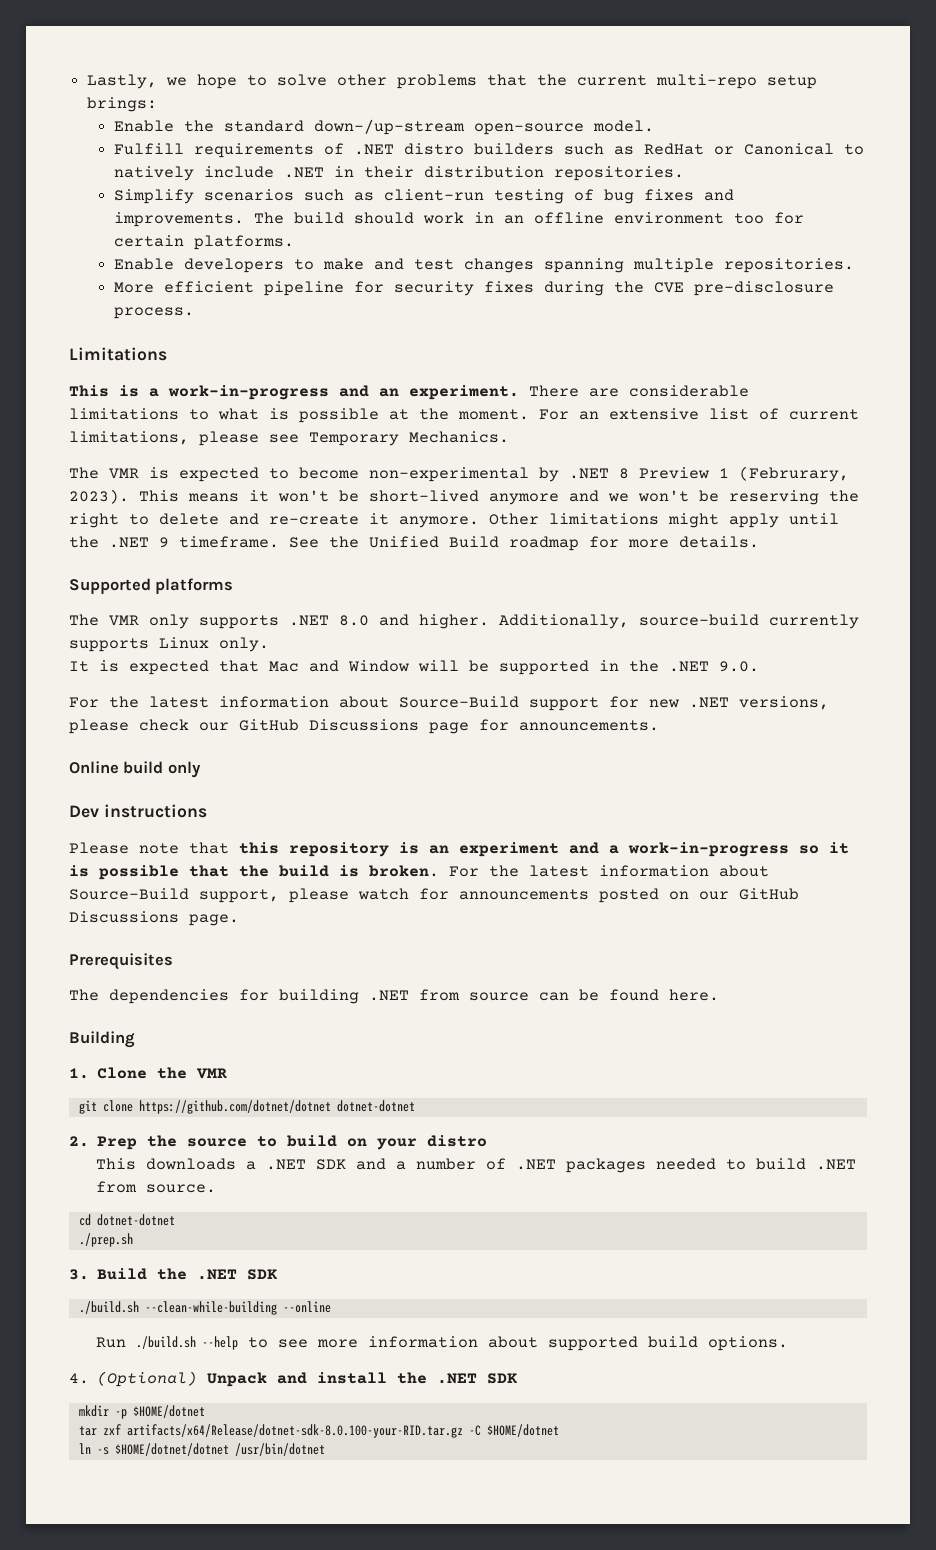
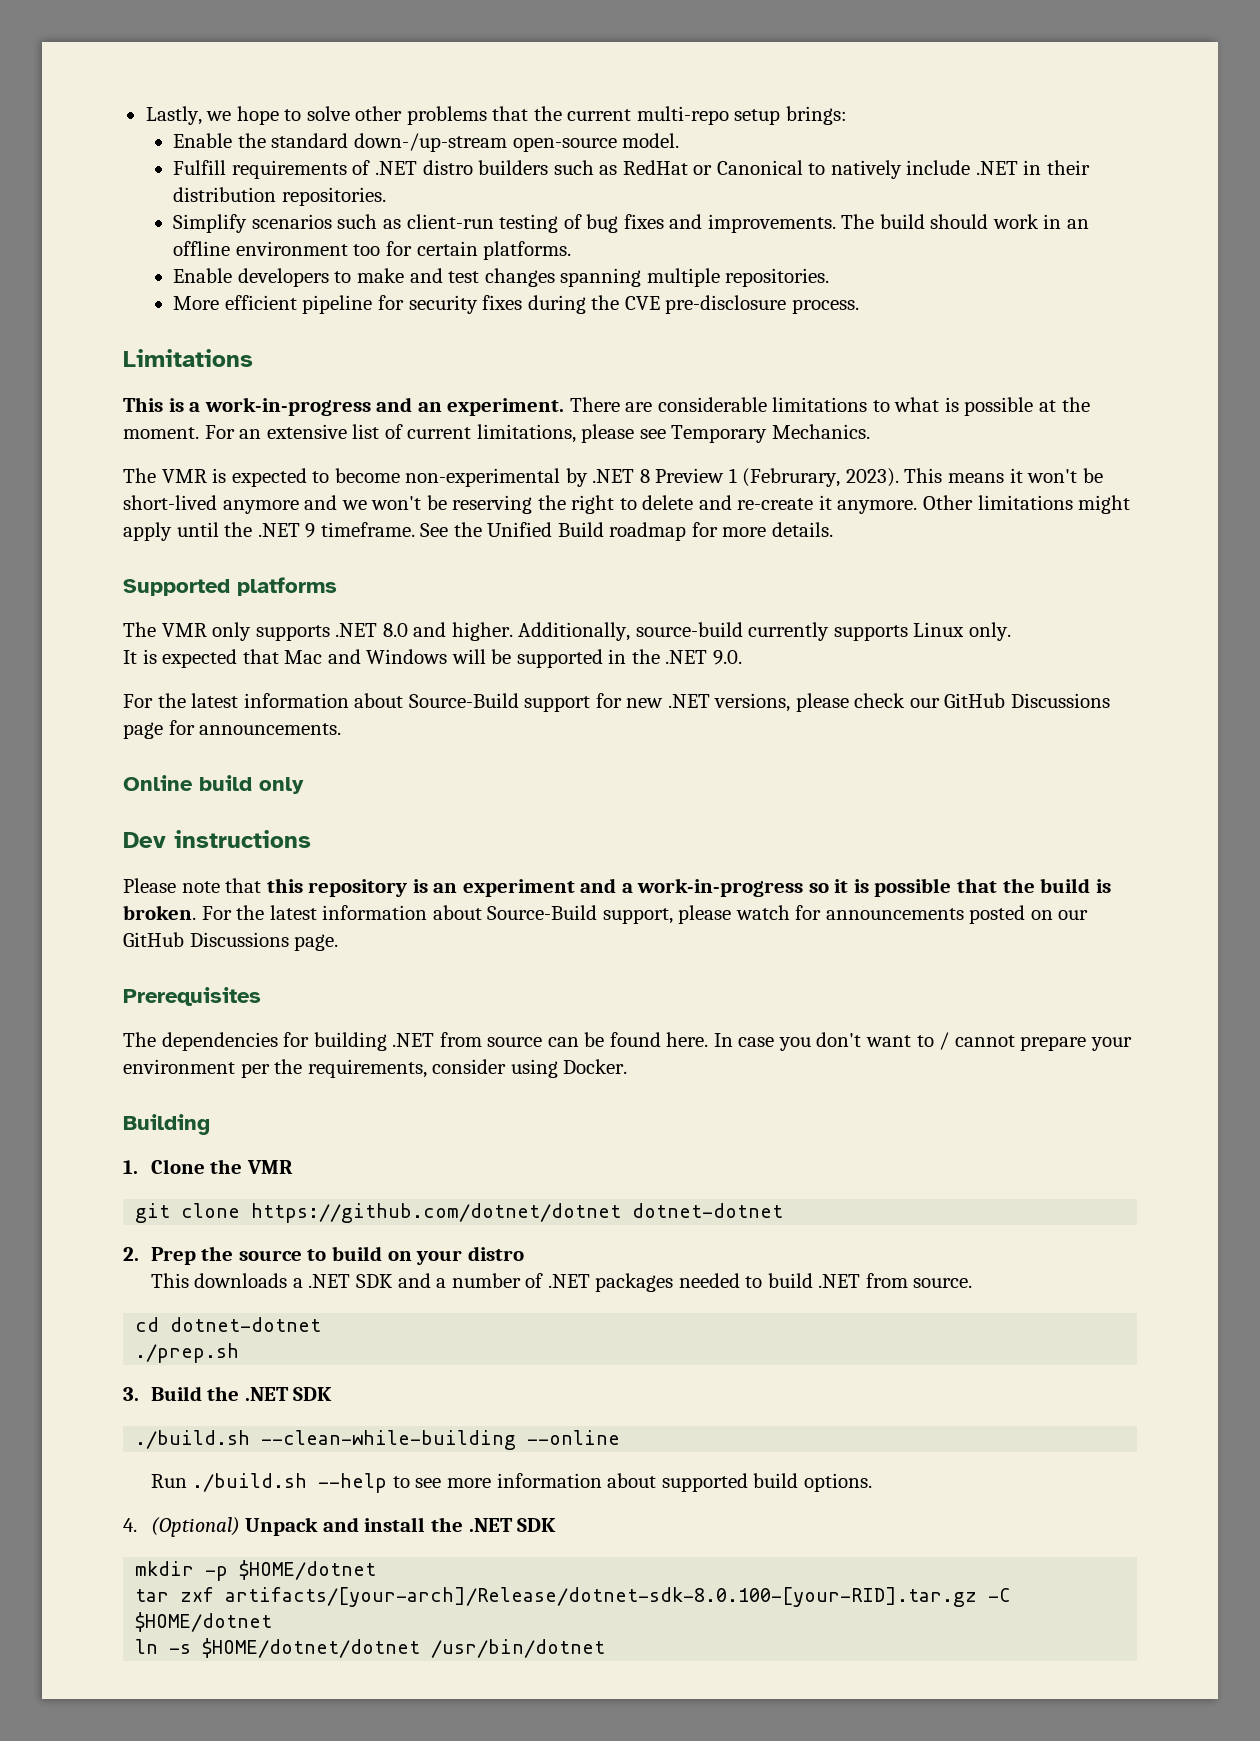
[348,660,409,672] Window -> [366,649,448,664] Windows
(719, 995) none -> [713,1032,1132,1051] [123,1059,628,1078] In case you don't want to / cannot prepare your environment per the requirements, consider using Docker.
[126,1424,463,1438] artifacts/x64/Release/dotnet-sdk-8.0.100-your-RID.tar.gz -> [225,1587,978,1607] artifacts/[your-arch]/Release/dotnet-sdk-8.0.100-[your-RID].tar.gz

